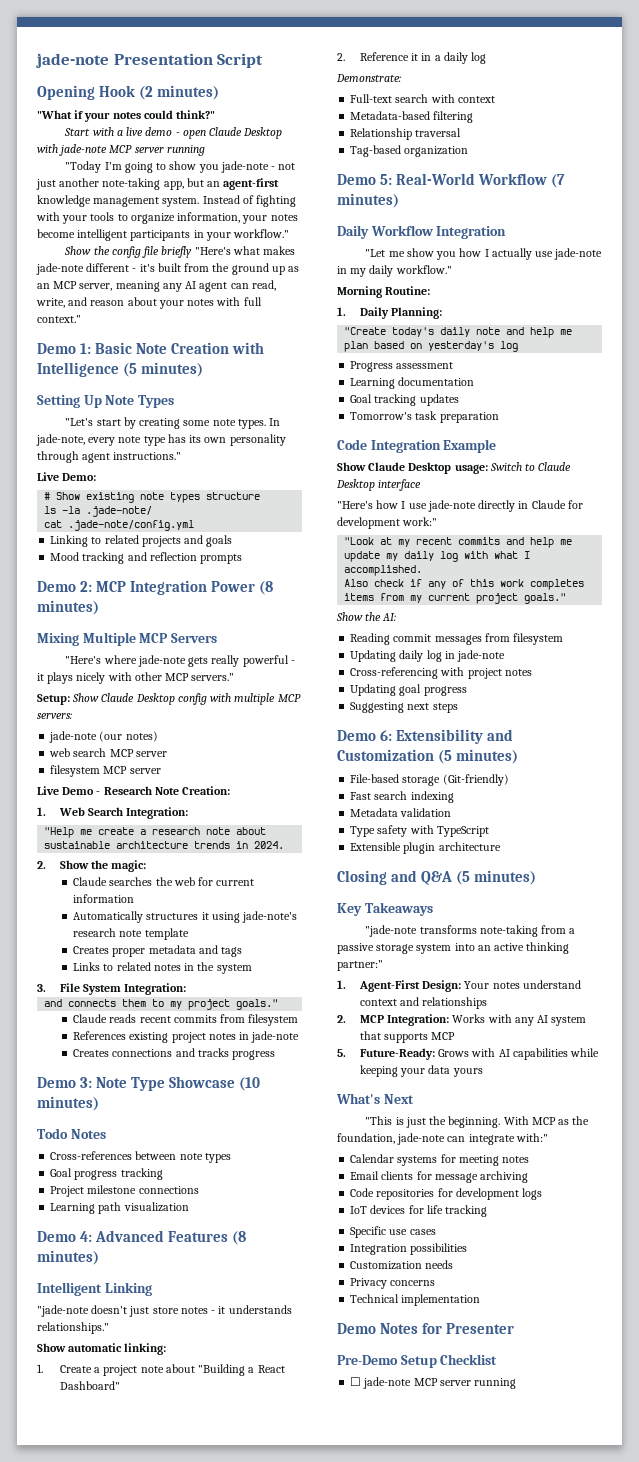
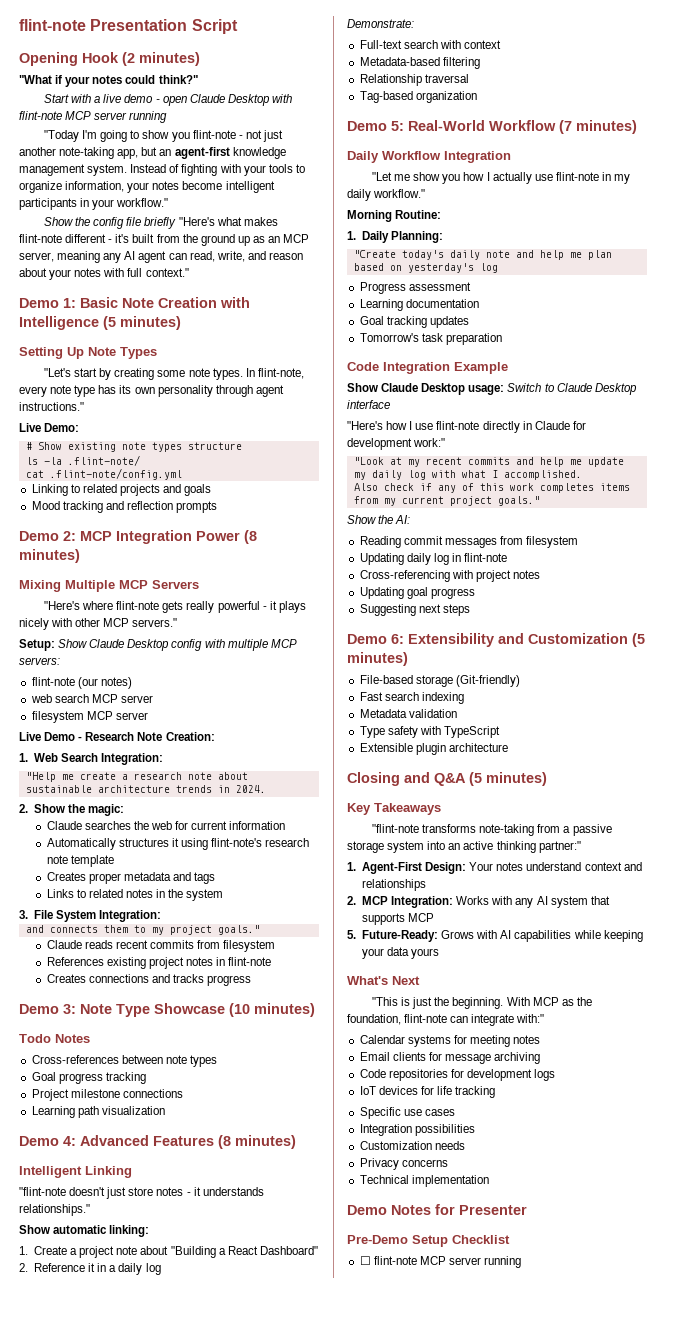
[36,53,109,68] jade-note -> [19,19,86,31] flint-note
[59,144,108,156] jade-note -> [19,111,62,120] flint-note
[220,161,269,173] jade-note -> [192,130,236,139] flint-note
[36,263,84,275] jade-note -> [19,234,62,243] flint-note
[36,434,85,446] jade-note, -> [257,368,304,379] flint-note,
[86,506,153,517] .jade-note/ -> [67,455,140,466] .flint-note/
[68,520,195,531] .jade-note/config.yml -> [49,468,182,480] .flint-note/config.yml
[137,655,186,667] jade-note -> [116,601,160,610] flint-note
[49,731,98,743] jade-note -> [31,677,75,686] flint-note
[242,911,298,923] jade-note's -> [211,838,263,847] flint-note's
[251,1031,300,1043] jade-note -> [228,957,272,966] flint-note
[37,1305,89,1317] "jade-note -> [19,1187,66,1196] "flint-note
[554,248,603,260] jade-note -> [555,172,599,181] flint-note
[427,500,476,512] jade-note -> [436,421,480,430] flint-note
[457,650,506,662] jade-note -> [464,553,508,562] flint-note
[365,925,418,937] "jade-note -> [372,824,420,833] "flint-note
[397,1133,446,1145] jade-note -> [404,1014,448,1023] flint-note
[363,1377,412,1389] jade-note -> [373,1256,417,1265] flint-note

